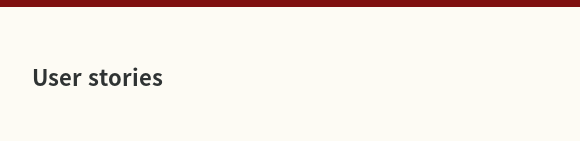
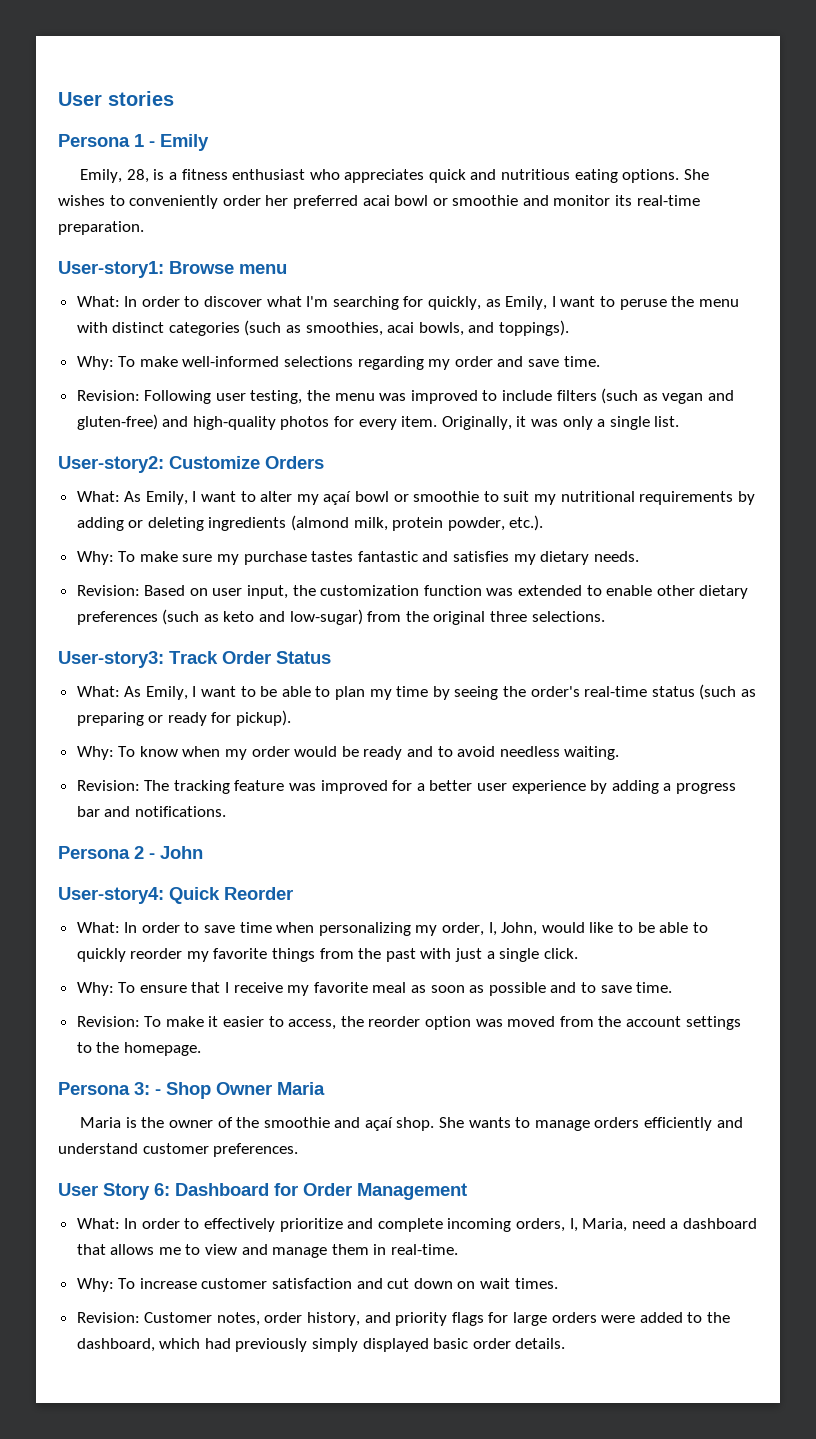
(163, 76) none -> [58,134,209,151] [80,169,709,183] [58,195,700,209] [58,221,144,235] [58,261,287,278] [76,296,739,310] [76,320,570,336] [76,356,600,370] [76,388,734,404] [76,414,680,430] [58,456,324,473] [76,491,755,505] [76,515,544,531] [76,551,639,565] [76,585,749,599] [76,609,605,625] [58,651,331,668] [76,684,756,700] [76,710,292,726] [76,746,620,760] [76,780,736,794] [76,806,226,817] [58,846,203,859] [58,887,293,904] [76,922,708,936] [76,948,578,962] [76,982,673,996] [76,1016,741,1030] [76,1042,201,1056] [58,1082,325,1099] [80,1117,743,1131] [58,1143,299,1157] [58,1183,467,1200] [76,1218,757,1232] [76,1244,459,1258] [76,1278,558,1292] [76,1312,730,1326] [76,1338,566,1352] // Persona 1 - Emily // Emily, 28, is a fitness enthusiast who appreciates quick and nutritious eating options. She wishes to conveniently order her preferred acai bowl or smoothie and monitor its real-time preparation. // User-story1: Browse menu // What: In order to discover what I'm searching for quickly, as Emily, I want to peruse the menu with distinct categories (such as smoothies, acai bowls, and toppings). // Why: To make well-informed selections regarding my order and save time. // Revision: Following user testing, the menu was improved to include filters (such as vegan and gluten-free) and high-quality photos for every item. Originally, it was only a single list. // User-story2: Customize Orders // What: As Emily, I want to alter my açaí bowl or smoothie to suit my nutritional requirements by adding or deleting ingredients (almond milk, protein powder, etc.). // Why: To make sure my purchase tastes fantastic and satisfies my dietary needs. // Revision: Based on user input, the customization function was extended to enable other dietary preferences (such as keto and low-sugar) from the original three selections. // User-story3: Track Order Status // What: As Emily, I want to be able to plan my time by seeing the order's real-time status (such as preparing or ready for pickup). // Why: To know when my order would be ready and to avoid needless waiting. // Revision: The tracking feature was improved for a better user experience by adding a progress bar and notifications. // Persona 2 - John // User-story4: Quick Reorder // What: In order to save time when personalizing my order, I, John, would like to be able to quickly reorder my favorite things from the past with just a single click. // Why: To ensure that I receive my favorite meal as soon as possible and to save time. // Revision: To make it easier to access, the reorder option was moved from the account settings to the homepage. // Persona 3: - Shop Owner Maria // Maria is the owner of the smoothie and açaí shop. She wants to manage orders efficiently and understand customer preferences. // User Story 6: Dashboard for Order Management // What: In order to effectively prioritize and complete incoming orders, I, Maria, need a dashboard that allows me to view and manage them in real-time. // Why: To increase customer satisfaction and cut down on wait times. // Revision: Customer notes, order history, and priority flags for large orders were added to the dashboard, which had previously simply displayed basic order details.

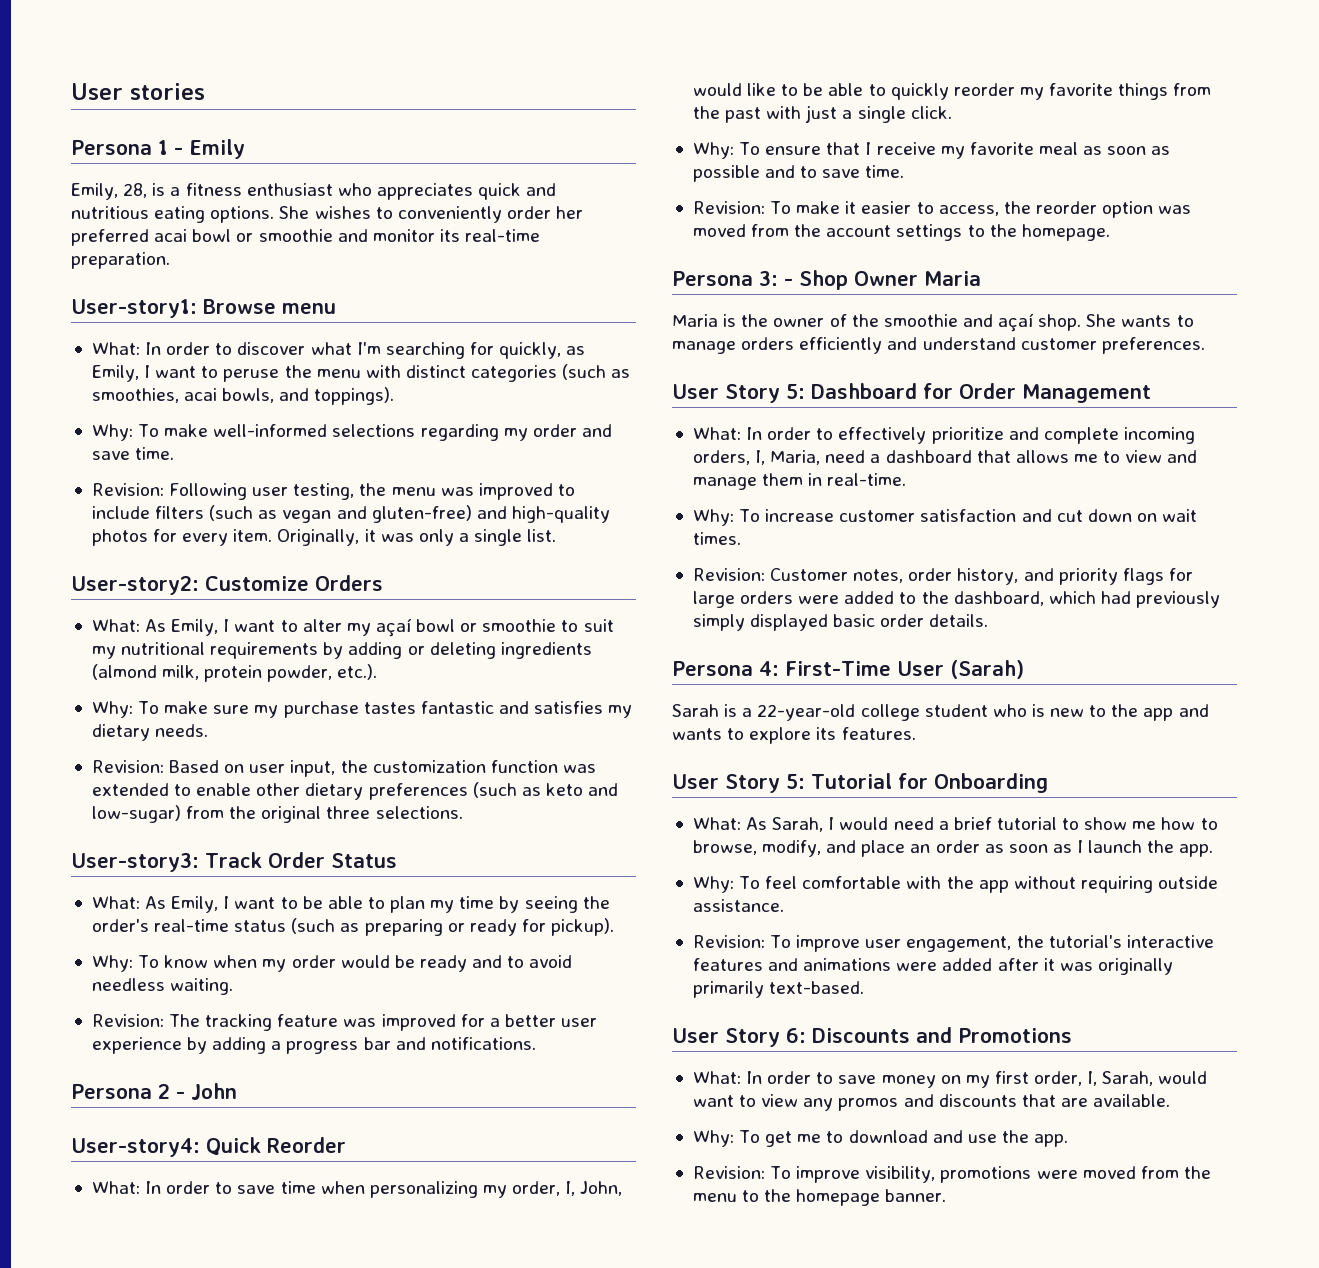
[154,1183,170,1196] 6: -> [786,384,805,399] 5:
(566, 1343) none -> [672,660,1024,679] [672,704,1209,721] [672,727,916,744] [672,773,1048,793] [692,817,1218,832] [692,840,1214,857] [692,876,1219,893] [692,899,784,912] [692,935,1214,952] [692,958,1173,975] [692,981,865,998] [672,1027,1072,1047] [692,1071,1208,1088] [692,1094,1171,1111] [692,1130,1069,1147] [692,1166,1211,1183] [692,1189,947,1206] // Persona 4: First-Time User (Sarah) // Sarah is a 22-year-old college student who is new to the app and wants to explore its features. // User Story 5: Tutorial for Onboarding // What: As Sarah, I would need a brief tutorial to show me how to browse, modify, and place an order as soon as I launch the app. // Why: To feel comfortable with the app without requiring outside assistance. // Revision: To improve user engagement, the tutorial's interactive features and animations were added after it was originally primarily text-based. // User Story 6: Discounts and Promotions // What: In order to save money on my first order, I, Sarah, would want to view any promos and discounts that are available. // Why: To get me to download and use the app. // Revision: To improve visibility, promotions were moved from the menu to the homepage banner.

